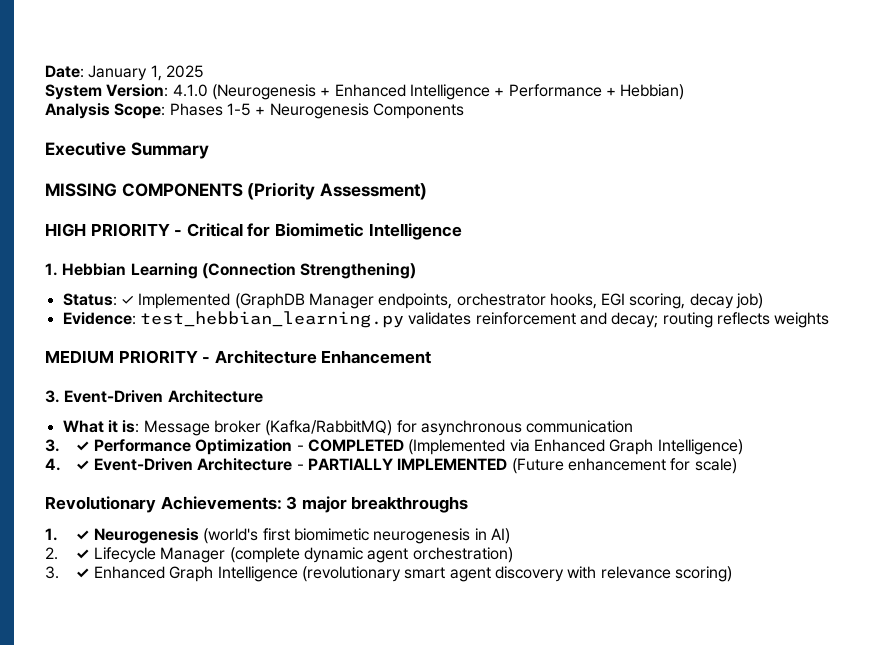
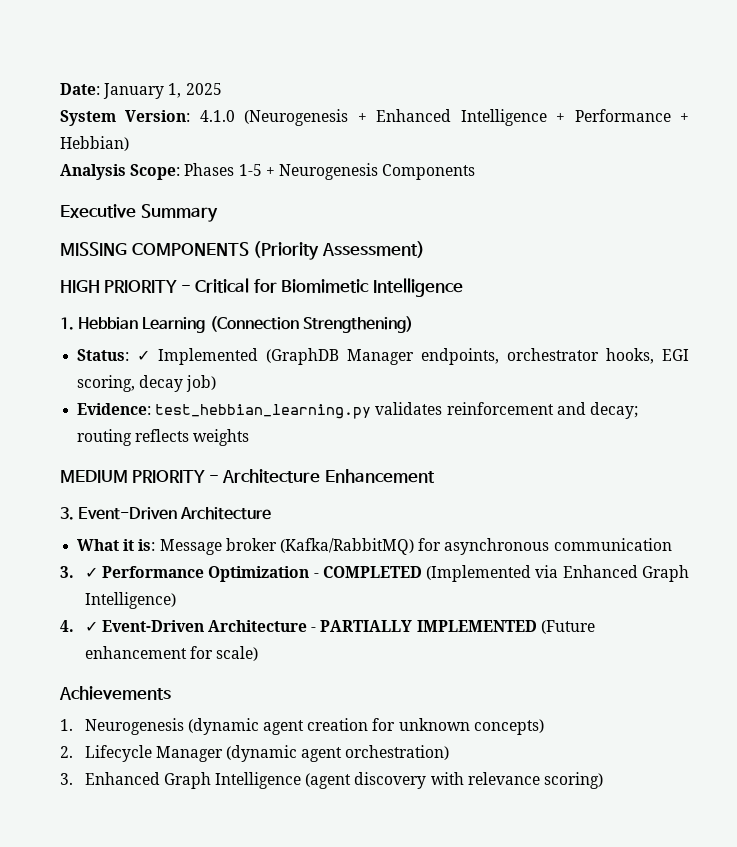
[45,496,469,513] [45,528,510,544] Revolutionary Achievements: 3 major breakthroughs // 1. ✓ Neurogenesis (world's first biomimetic neurogenesis in AI) -> [59,686,171,700] [60,718,544,735] Achievements // 1. Neurogenesis (dynamic agent creation for unknown concepts)
[75,549,90,559] ✓ -> (73, 752) none
[229,547,363,563] (complete dynamic -> [226,745,298,762] (dynamic
[75,568,90,578] ✓ -> (73, 779) none
[301,566,491,582] (revolutionary smart agent -> [305,773,352,789] (agent

